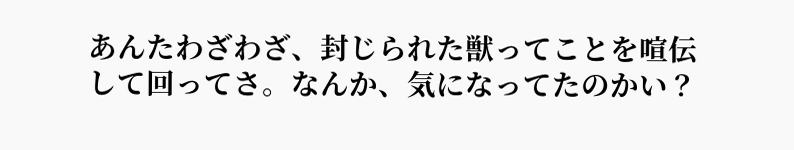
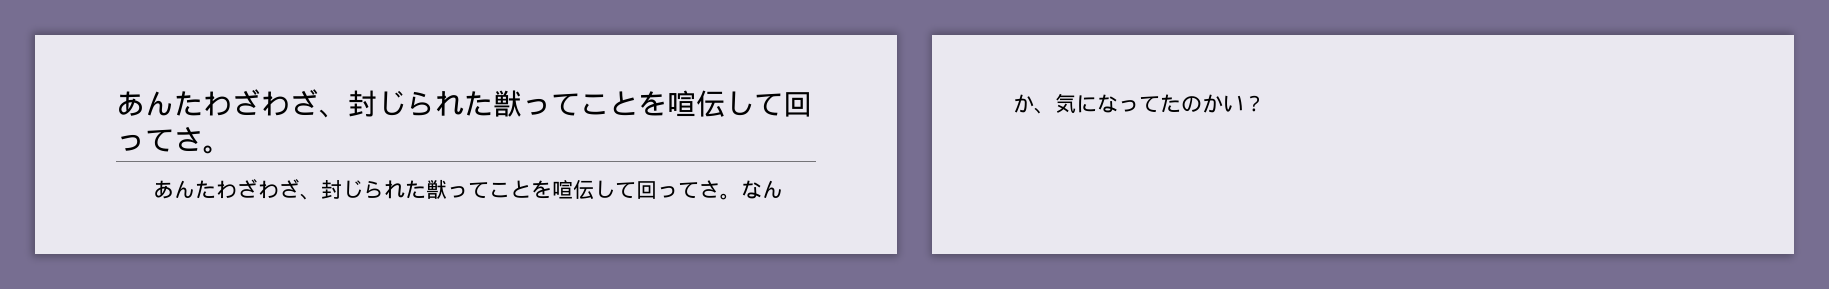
(291, 93) none -> [153,179,742,200] // あんたわざわざ、封じられた獣ってことを喧伝して回ってさ。

